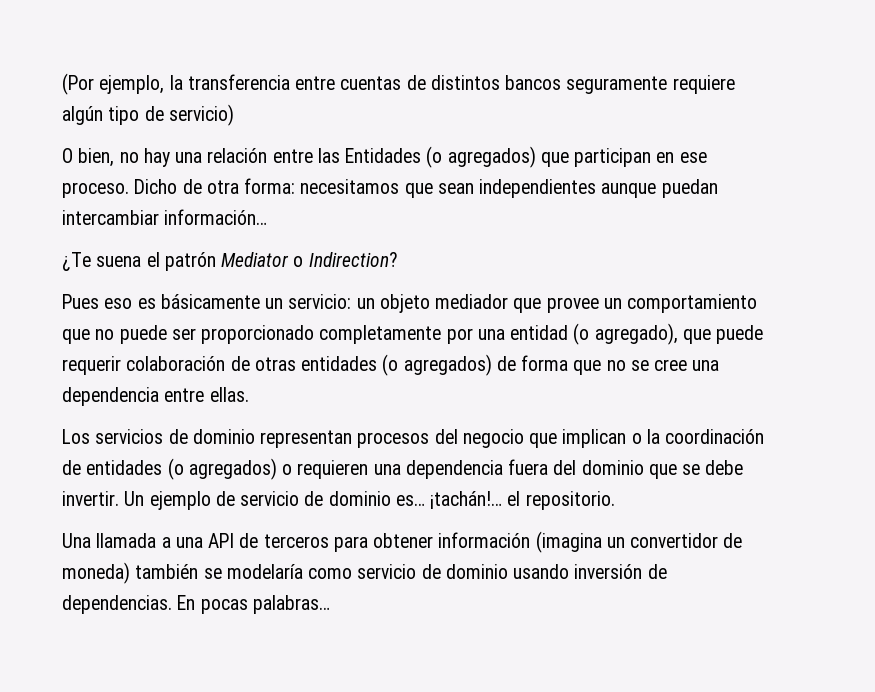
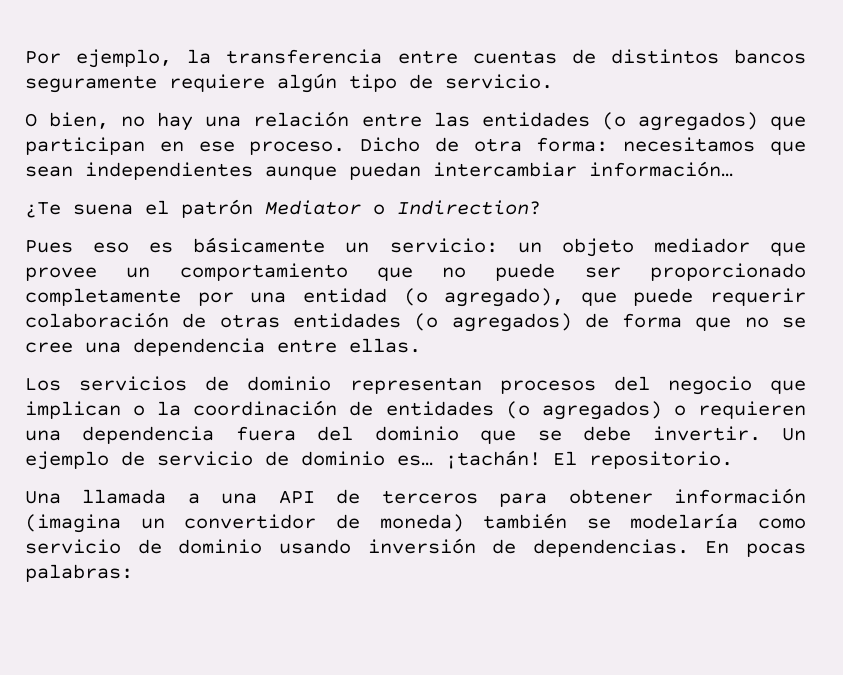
[62,73,94,95] (Por -> [25,51,61,64] Por
[168,104,234,126] servicio) -> [445,74,553,89] servicio.
[345,148,422,163] Entidades -> [481,112,590,127] entidades
[430,491,521,509] ¡tachán!… el -> [445,450,577,469] ¡tachán! El
[252,595,330,614] palabras… -> [25,564,133,582] palabras:

